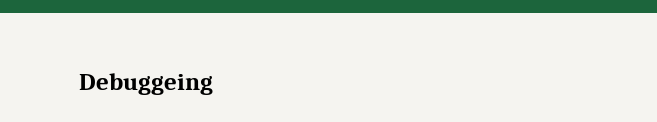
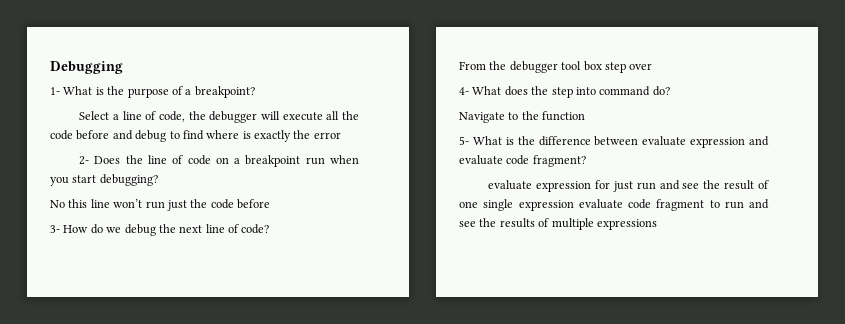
[79,73,213,95] Debuggeing -> [50,61,123,74] [50,86,255,98] [79,111,359,123] [50,130,341,142] [79,155,360,167] [50,174,158,186] [50,199,270,211] [50,224,270,236] [459,61,653,73] [459,86,670,98] [459,111,586,123] [459,136,769,148] [459,155,586,167] [488,180,769,192] [459,199,769,211] [459,218,657,230] Debugging // 1- What is the purpose of a breakpoint? // Select a line of code, the debugger will execute all the code before and debug to find where is exactly the error // 2- Does the line of code on a breakpoint run when you start debugging? // No this line won’t run just the code before // 3- How do we debug the next line of code? // From the debugger tool box step over // 4- What does the step into command do? // Navigate to the function // 5- What is the difference between evaluate expression and evaluate code fragment? // evaluate expression for just run and see the result of one single expression evaluate code fragment to run and see the results of multiple expressions

